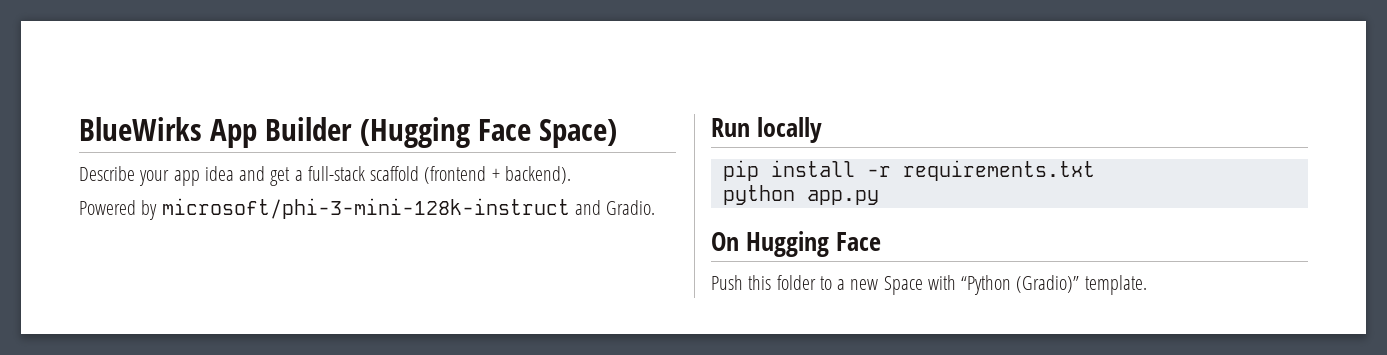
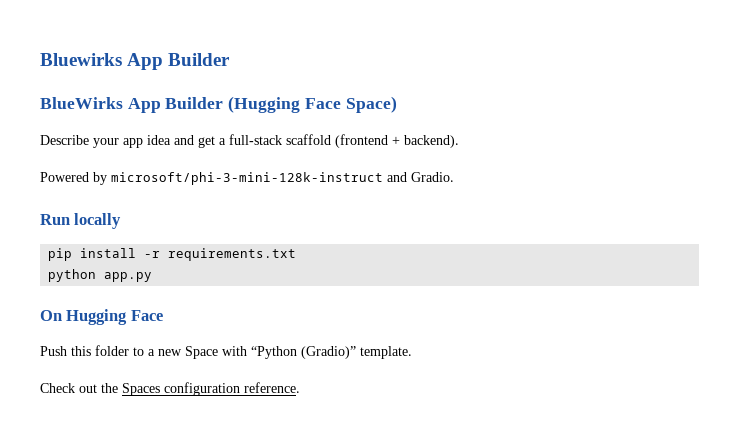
(79, 129) none -> [40,53,231,70] Bluewirks App Builder //
(1147, 285) none -> [40,382,300,396] // Check out the Spaces configuration reference.

